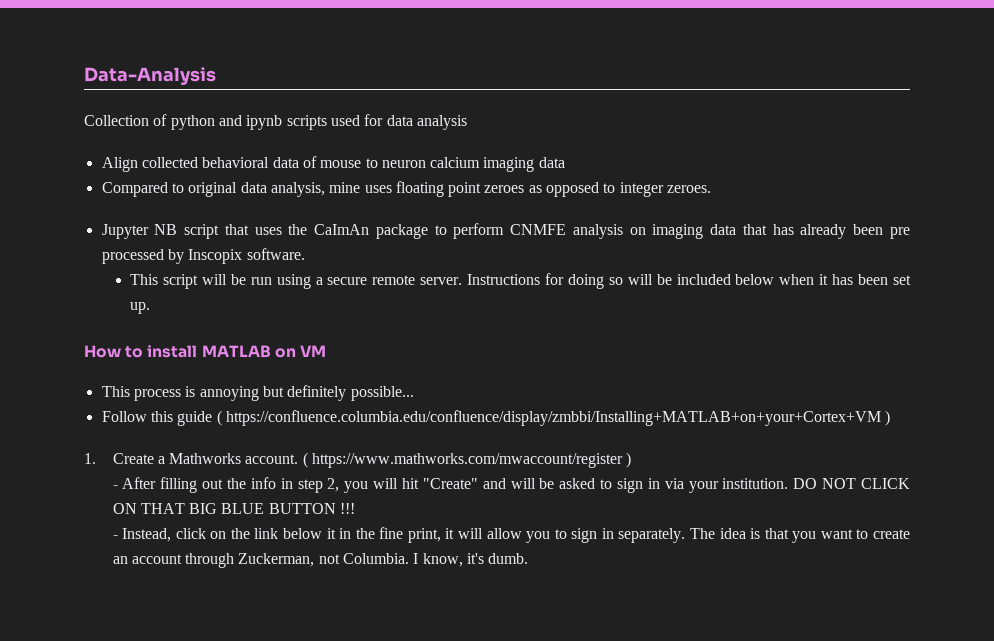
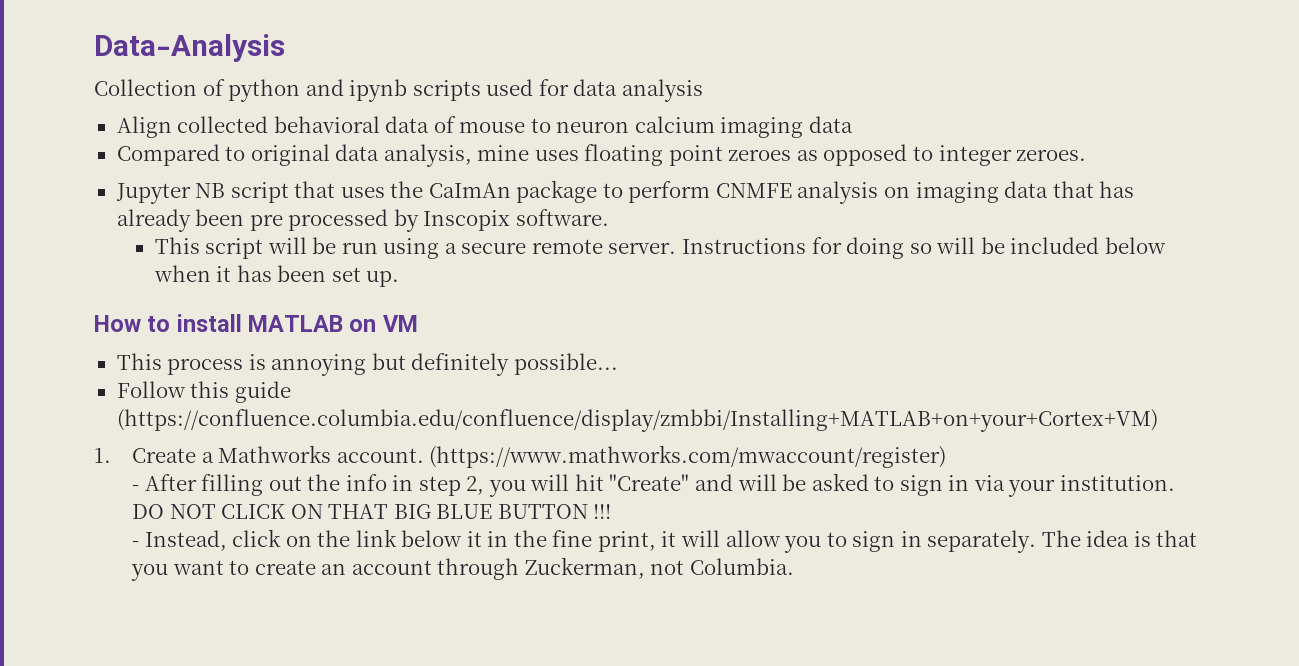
[216,410,891,426] ( https://confluence.columbia.edu/confluence/display/zmbbi/Installing+MATLAB+on+your+Cortex+VM ) -> [116,409,1158,432] (https://confluence.columbia.edu/confluence/display/zmbbi/Installing+MATLAB+on+your+Cortex+VM)
[302,452,632,468] ( https://www.mathworks.com/mwaccount/register ) -> [429,445,947,468] (https://www.mathworks.com/mwaccount/register)
[413,553,529,567] I know, it's dumb. -> (794, 566) none

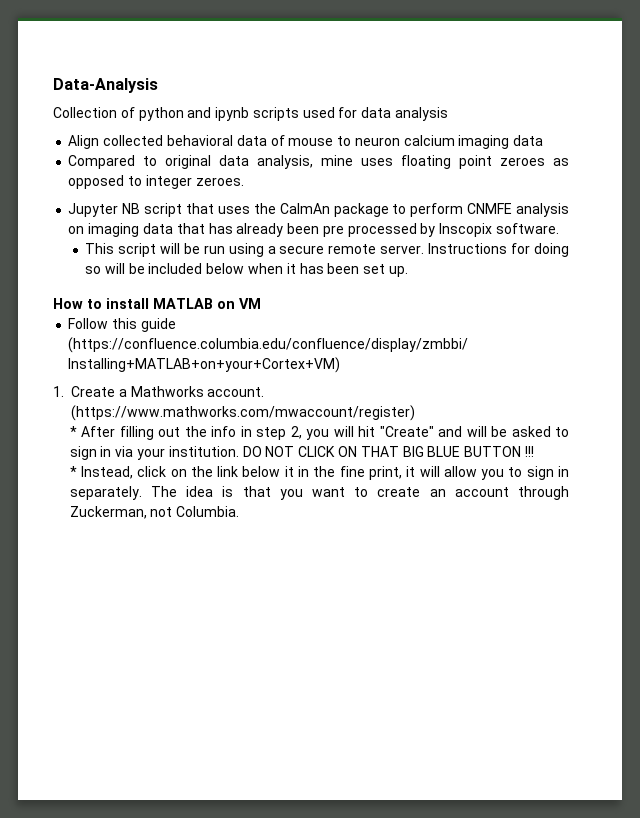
[116,353,618,376] // This process is annoying but definitely possible... -> (261, 303) none
[132,485,140,491] - -> [69,426,77,437] *
[132,541,140,547] - -> [69,466,77,477] *

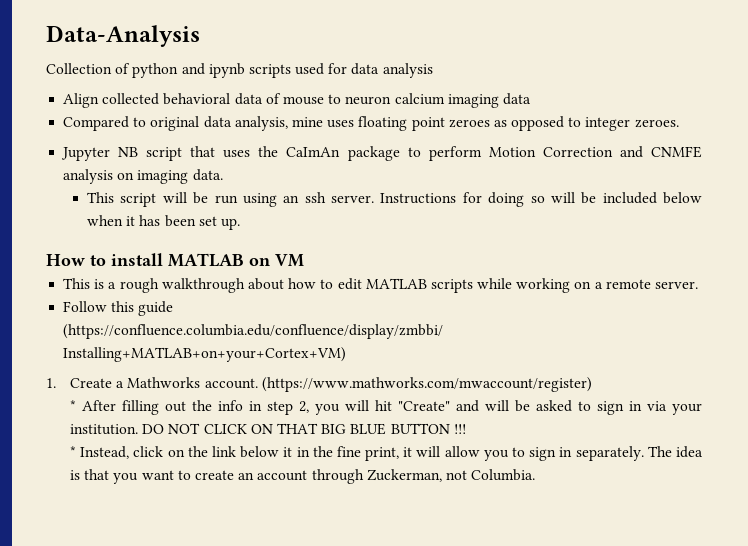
(464, 210) none -> [488,146,643,158] Motion Correction and
[142,223,559,237] data that has already been pre processed by Inscopix software. -> [192,169,223,181] data.
[267,244,377,254] a secure remote -> [283,192,326,203] an ssh
(261, 303) none -> [63,278,699,293] // This is a rough walkthrough about how to edit MATLAB scripts while working on a remote server.

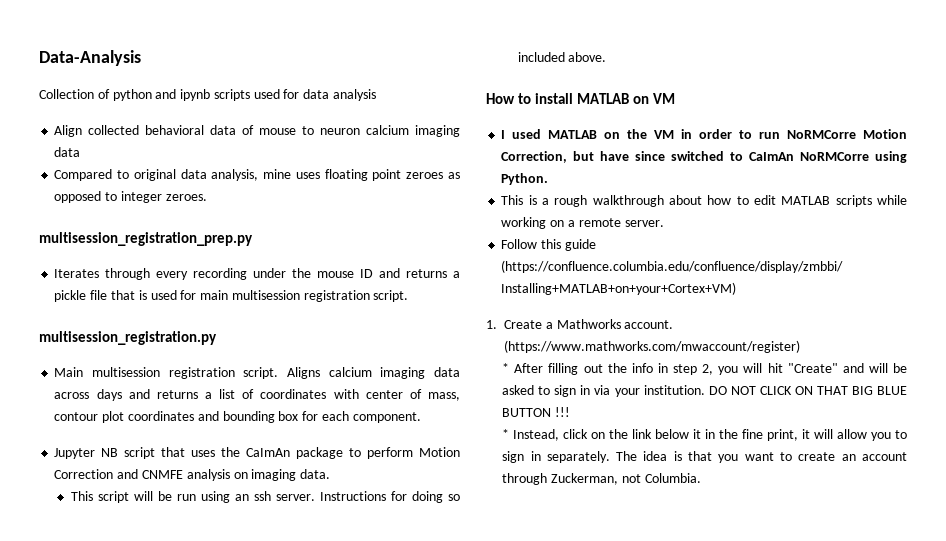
(679, 123) none -> [39,232,253,246] [54,268,460,280] [54,290,409,302] [39,331,217,345] [54,367,460,379] [54,389,460,401] [54,411,421,423] // multisession_registration_prep.py // Iterates through every recording under the mouse ID and returns a pickle file that is used for main multisession registration script. // multisession_registration.py // Main multisession registration script. Aligns calcium imaging data across days and returns a list of coordinates with center of mass, contour plot coordinates and bounding box for each component.
[550,192,702,204] [87,215,240,230] will be included below when it has been set up. -> [517,52,607,62] included above.
(304, 260) none -> [501,129,907,139] [501,151,907,163] [501,173,549,185] // I used MATLAB on the VM in order to run NoRMCorre Motion Correction, but have since switched to CaImAn NoRMCorre using Python.

